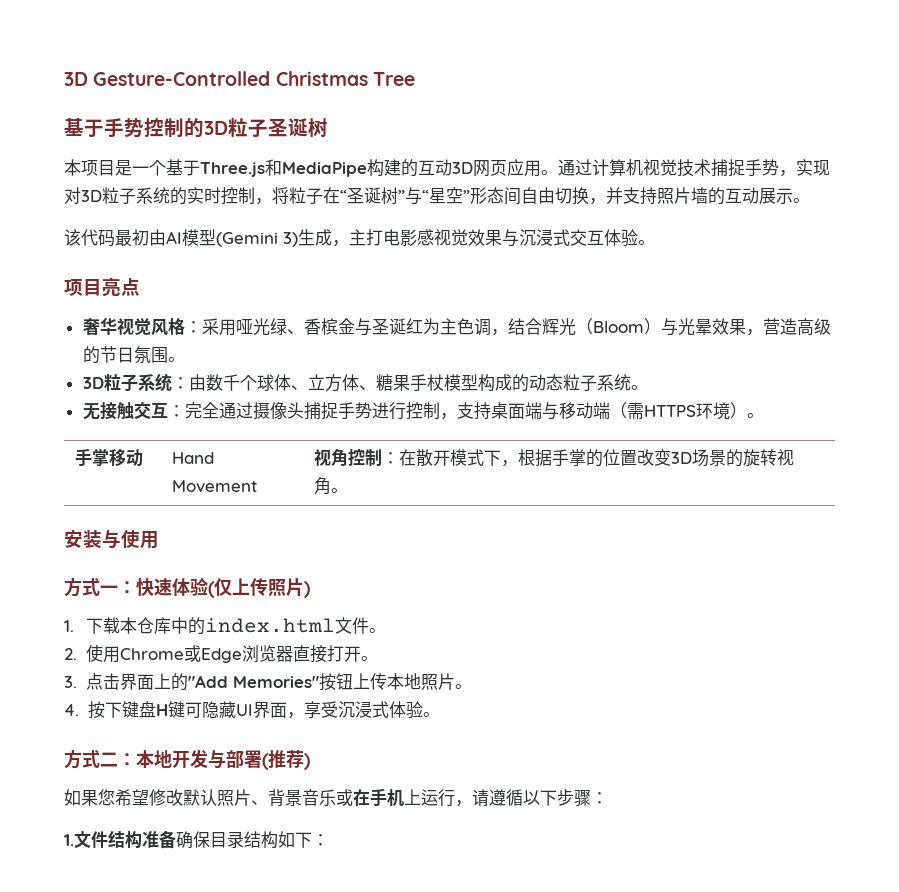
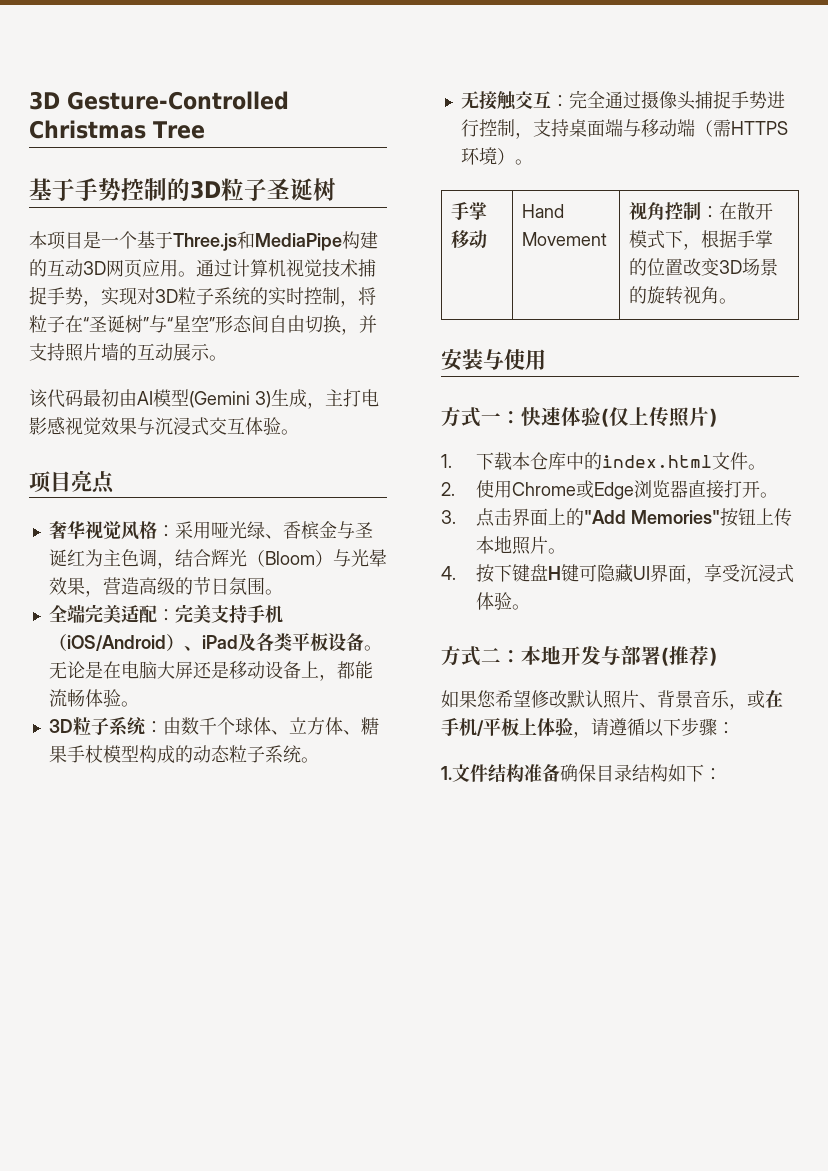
(185, 359) none -> [48,604,283,623] [48,632,382,651] [48,661,373,681] [48,689,139,707] // 全端完美适配：完美支持手机（iOS/Android）、iPad及各类平板设备。无论是在电脑大屏还是移动设备上，都能流畅体验。
(336, 797) none -> [729,703,747,710] ，
[404,789,455,807] 上运行 -> [477,718,573,736] /平板上体验

